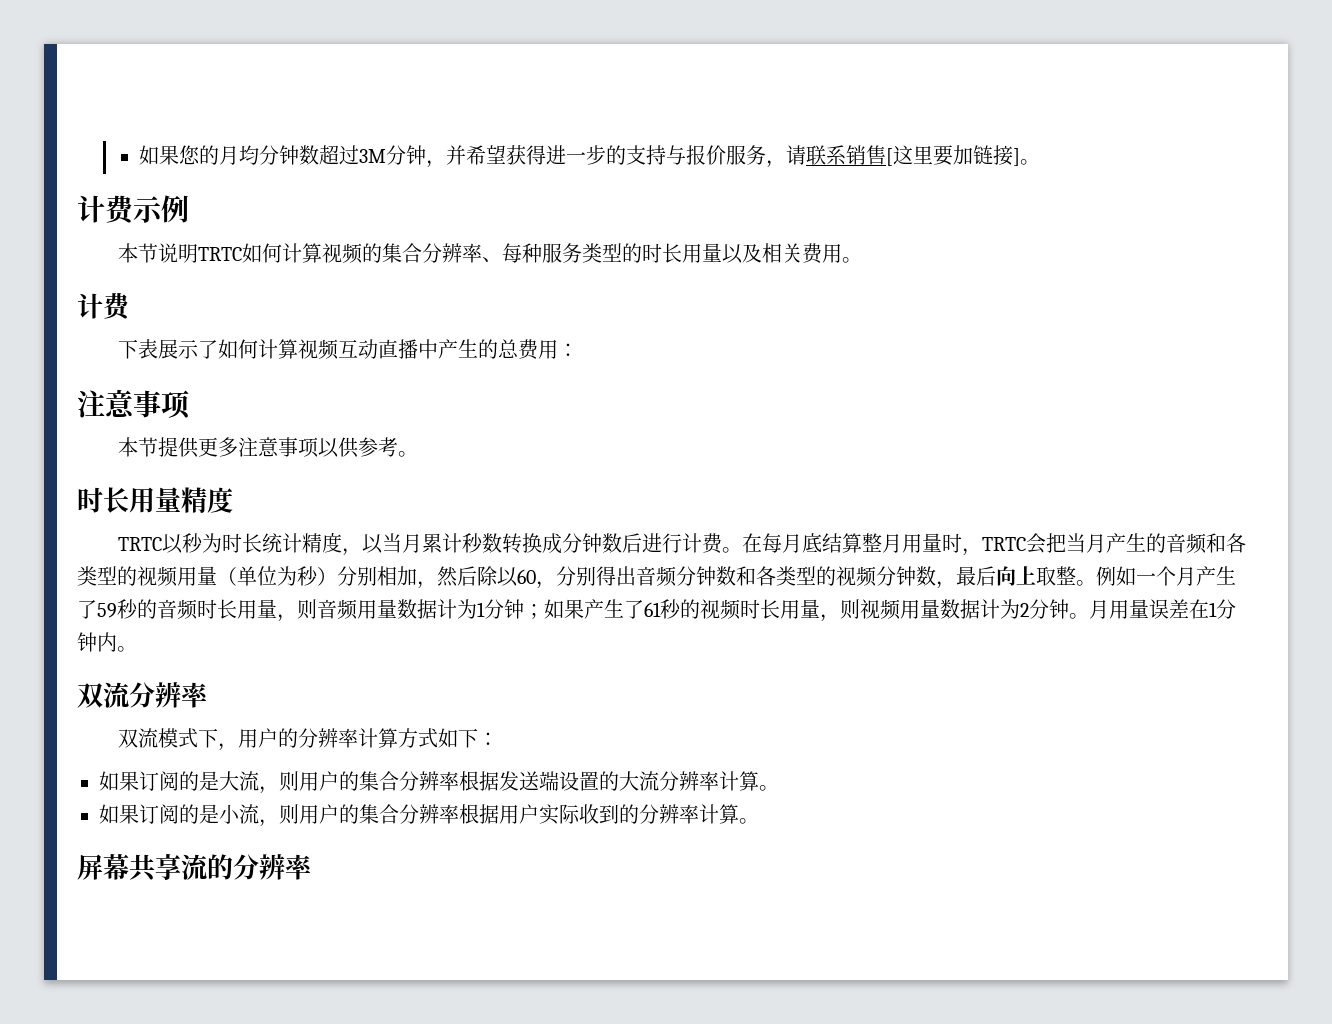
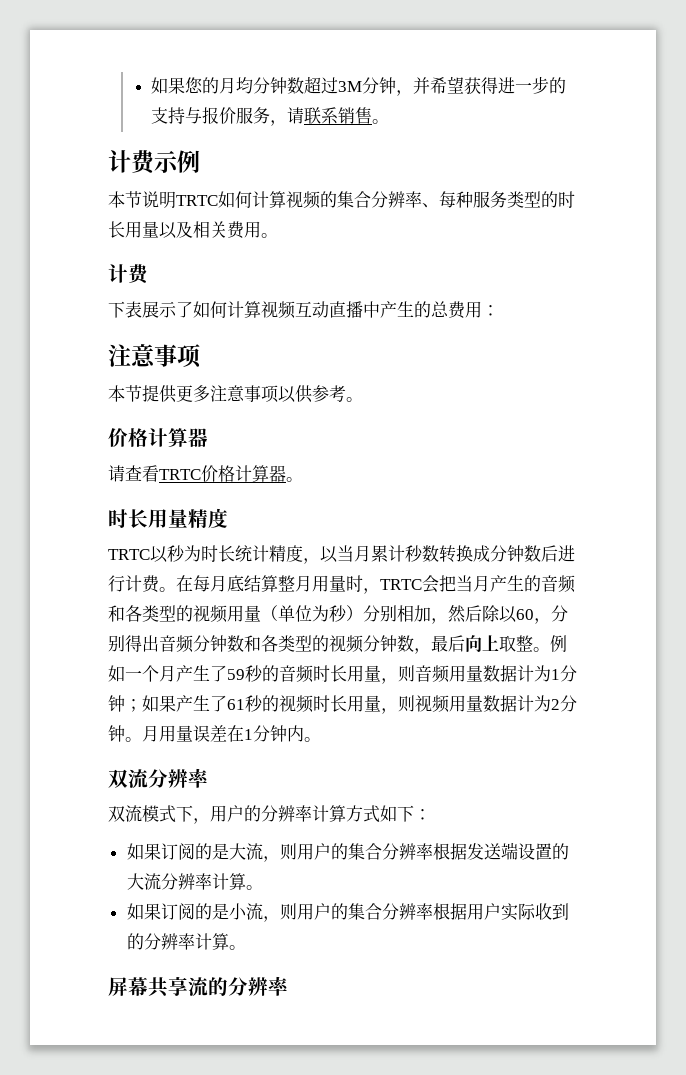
[885,145,1020,166] [这里要加链接] -> (373, 115) none
(419, 454) none -> [108,428,208,447] [108,465,303,482] // 价格计算器 // 请查看TRTC价格计算器。

